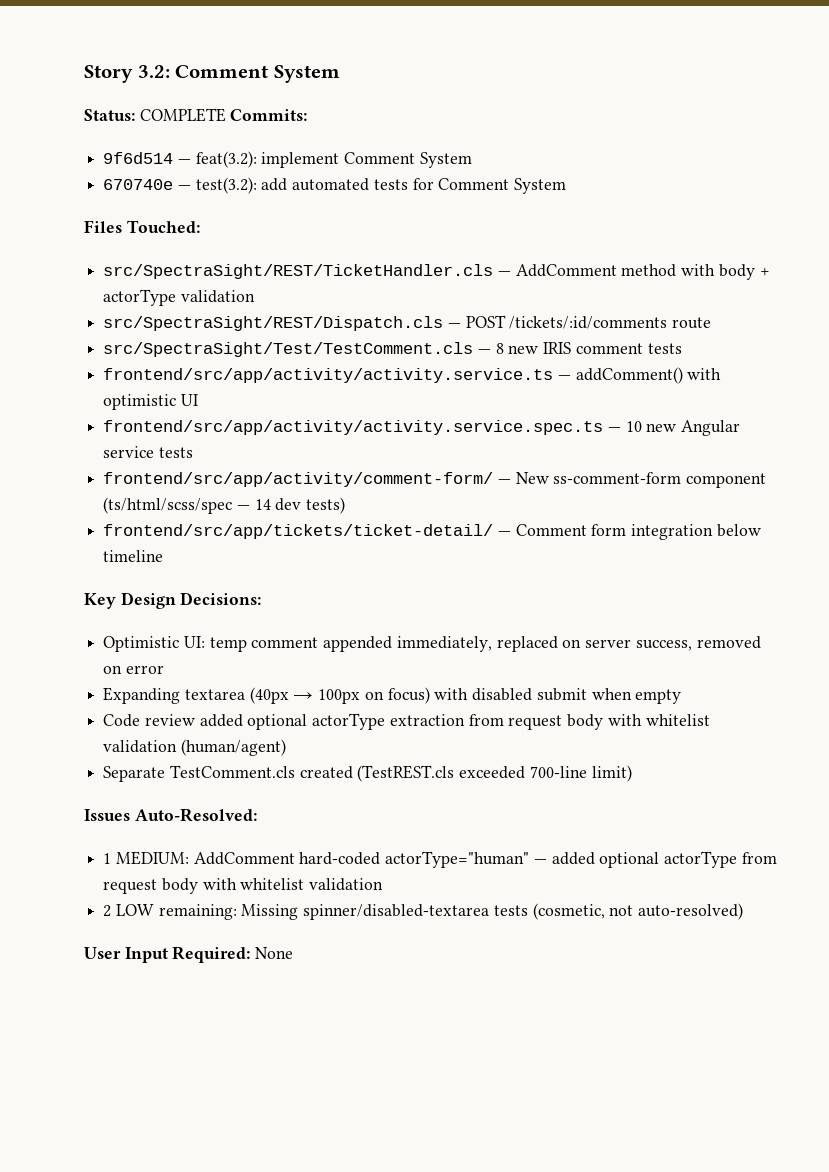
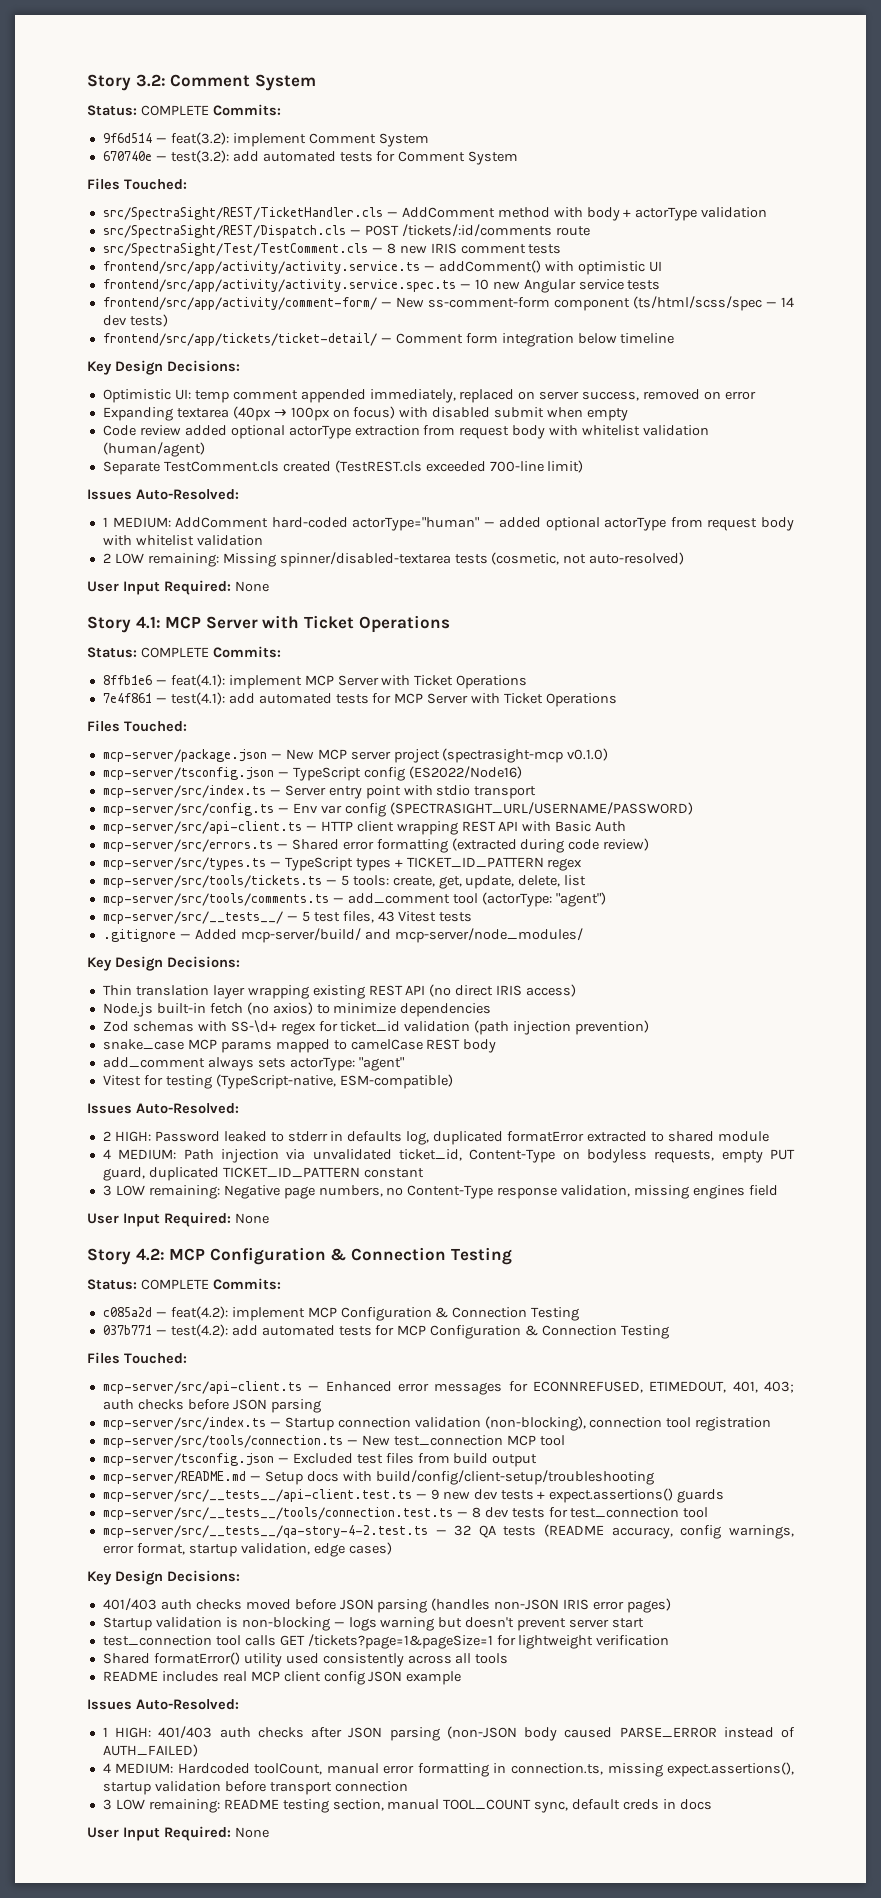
(294, 953) none -> [87,615,450,633] [87,646,281,658] [102,674,528,689] [102,692,618,707] [87,720,187,732] [102,748,609,763] [102,766,522,781] [102,785,537,799] [102,802,693,817] [102,821,627,835] [102,838,650,853] [102,857,583,871] [102,875,587,889] [102,892,606,907] [102,911,473,924] [102,928,583,943] [87,956,240,971] [102,984,577,999] [102,1002,492,1017] [102,1020,650,1035] [102,1039,497,1053] [102,1057,404,1071] [102,1074,453,1089] [87,1103,239,1114] [102,1131,769,1145] [102,1149,795,1163] [102,1167,424,1181] [102,1185,778,1199] [87,1212,269,1227] [87,1247,512,1265] [87,1278,281,1290] [102,1306,580,1321] [102,1324,670,1339] [87,1352,187,1364] [102,1381,794,1395] [102,1399,321,1413] [102,1416,772,1431] [102,1435,565,1448] [102,1453,538,1467] [102,1470,654,1485] [102,1488,725,1503] [102,1507,709,1520] [102,1524,794,1539] [102,1542,392,1557] [87,1570,240,1585] [102,1598,672,1613] [102,1617,645,1631] [102,1634,670,1649] [102,1652,509,1667] [102,1671,462,1685] [87,1699,239,1710] [102,1726,795,1741] [102,1744,198,1757] [102,1762,794,1777] [102,1781,408,1795] [102,1799,712,1813] [87,1826,269,1841] // Story 4.1: MCP Server with Ticket Operations // Status: COMPLETE Commits: // 8ffb1e6 — feat(4.1): implement MCP Server with Ticket Operations // 7e4f861 — test(4.1): add automated tests for MCP Server with Ticket Operations // Files Touched: // mcp-server/package.json — New MCP server project (spectrasight-mcp v0.1.0) // mcp-server/tsconfig.json — TypeScript config (ES2022/Node16) // mcp-server/src/index.ts — Server entry point with stdio transport // mcp-server/src/config.ts — Env var config (SPECTRASIGHT_URL/USERNAME/PASSWORD) // mcp-server/src/api-client.ts — HTTP client wrapping REST API with Basic Auth // mcp-server/src/errors.ts — Shared error formatting (extracted during code review) // mcp-server/src/types.ts — TypeScript types + TICKET_ID_PATTERN regex // mcp-server/src/tools/tickets.ts — 5 tools: create, get, update, delete, list // mcp-server/src/tools/comments.ts — add_comment tool (actorType: "agent") // mcp-server/src/__tests__/ — 5 test files, 43 Vitest tests // .gitignore — Added mcp-server/build/ and mcp-server/node_modules/ // Key Design Decisions: // Thin translation layer wrapping existing REST API (no direct IRIS access) // Node.js built-in fetch (no axios) to minimize dependencies // Zod schemas with SS-\d+ regex for ticket_id validation (path injection prevention) // snake_case MCP params mapped to camelCase REST body // add_comment always sets actorType: "agent" // Vitest for testing (TypeScript-native, ESM-compatible) // Issues Auto-Resolved: // 2 HIGH: Password leaked to stderr in defaults log, duplicated formatError extracted to shared module // 4 MEDIUM: Path injection via unvalidated ticket_id, Content-Type on bodyless requests, empty PUT guard, duplicated TICKET_ID_PATTERN constant // 3 LOW remaining: Negative page numbers, no Content-Type response validation, missing engines field // User Input Required: None // Story 4.2: MCP Configuration & Connection Testing // Status: COMPLETE Commits: // c085a2d — feat(4.2): implement MCP Configuration & Connection Testing // 037b771 — test(4.2): add automated tests for MCP Configuration & Connection Testing // Files Touched: // mcp-server/src/api-client.ts — Enhanced error messages for ECONNREFUSED, ETIMEDOUT, 401, 403; auth checks before JSON parsing // mcp-server/src/index.ts — Startup connection validation (non-blocking), connection tool registration // mcp-server/src/tools/connection.ts — New test_connection MCP tool // mcp-server/tsconfig.json — Excluded test files from build output // mcp-server/README.md — Setup docs with build/config/client-setup/troubleshooting // mcp-server/src/__tests__/api-client.test.ts — 9 new dev tests + expect.assertions() guards // mcp-server/src/__tests__/tools/connection.test.ts — 8 dev tests for test_connection tool // mcp-server/src/__tests__/qa-story-4-2.test.ts — 32 QA tests (README accuracy, config warnings, error format, startup validation, edge cases) // Key Design Decisions: // 401/403 auth checks moved before JSON parsing (handles non-JSON IRIS error pages) // Startup validation is non-blocking — logs warning but doesn't prevent server start // test_connection tool calls GET /tickets?page=1&pageSize=1 for lightweight verification // Shared formatError() utility used consistently across all tools // README includes real MCP client config JSON example // Issues Auto-Resolved: // 1 HIGH: 401/403 auth checks after JSON parsing (non-JSON body caused PARSE_ERROR instead of AUTH_FAILED) // 4 MEDIUM: Hardcoded toolCount, manual error formatting in connection.ts, missing expect.assertions(), startup validation before transport connection // 3 LOW remaining: README testing section, manual TOOL_COUNT sync, default creds in docs // User Input Required: None

